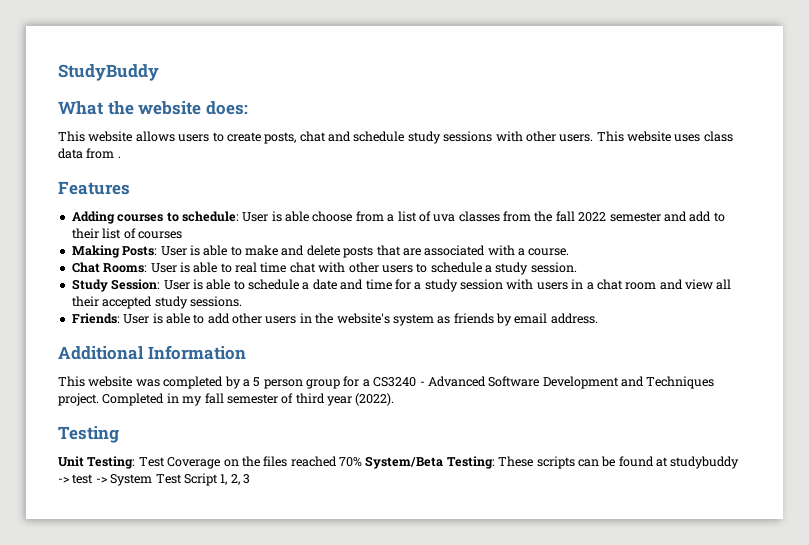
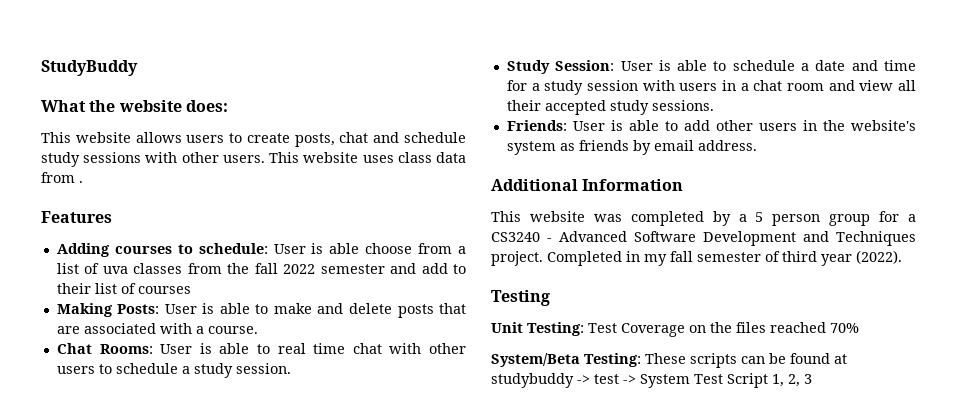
(362, 462) none -> (859, 328) //

